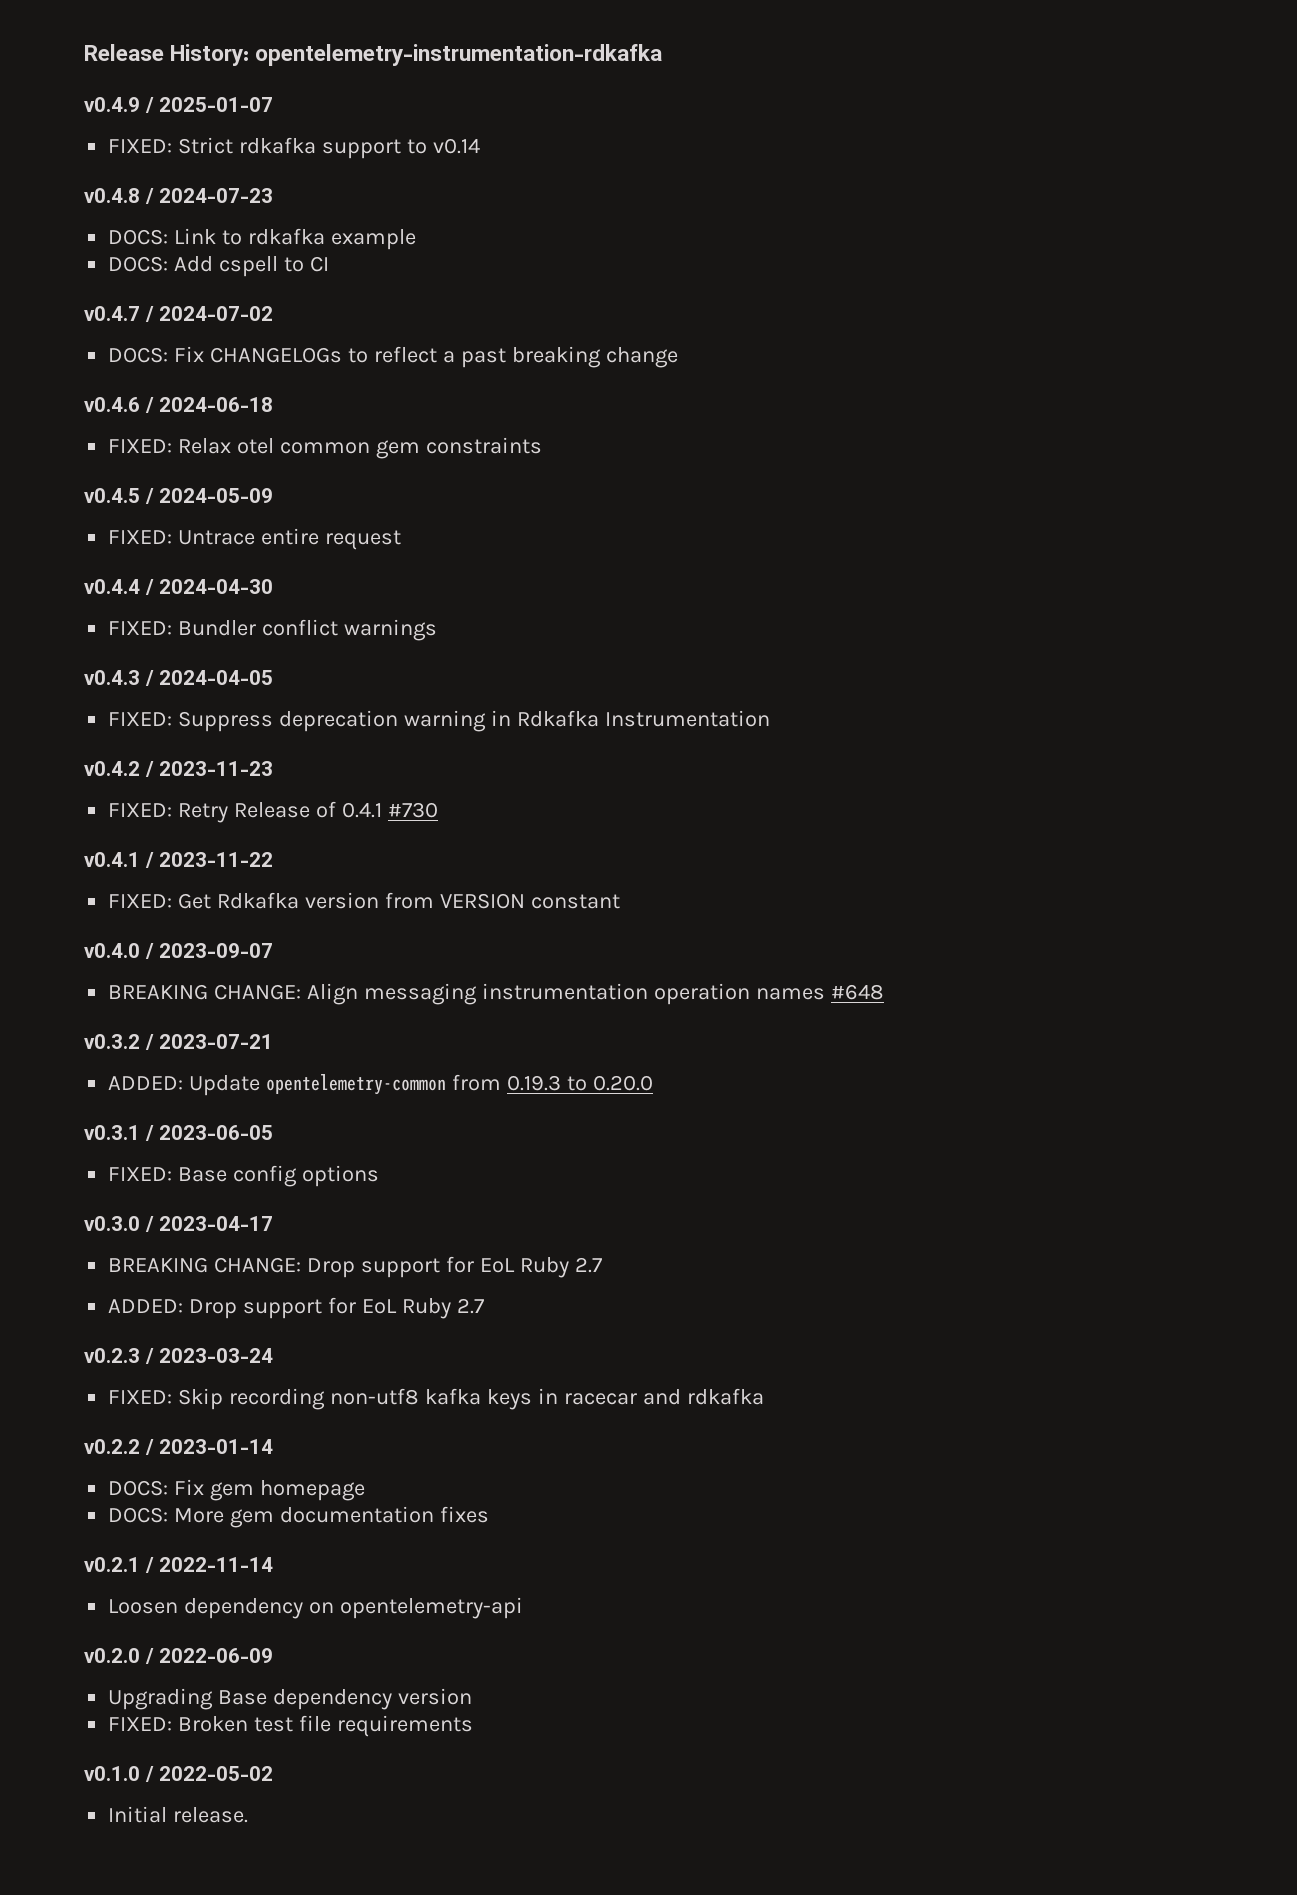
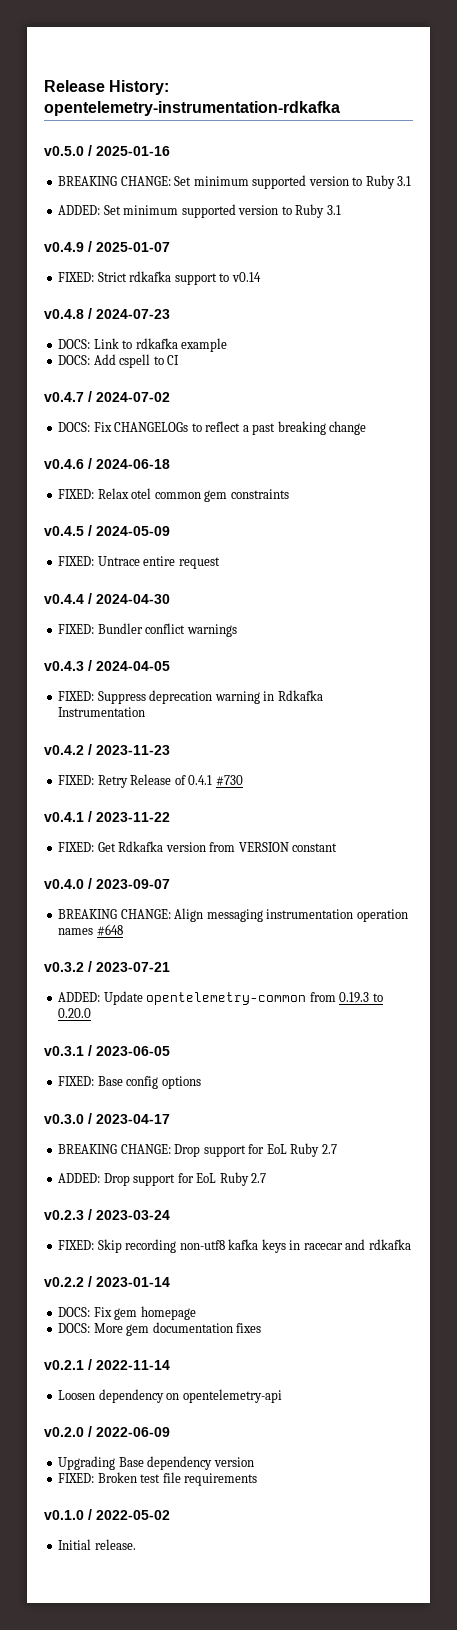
(663, 55) none -> [44,145,170,156] [58,175,412,189] [58,204,341,218] // v0.5.0 / 2025-01-16 // BREAKING CHANGE: Set minimum supported version to Ruby 3.1 // ADDED: Set minimum supported version to Ruby 3.1

